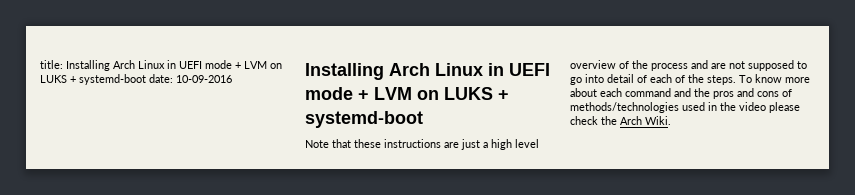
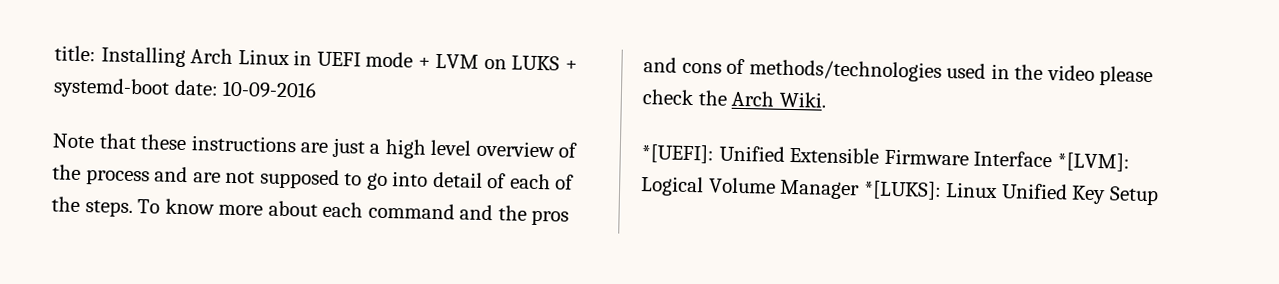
[305,63,550,80] [305,87,509,100] [305,111,423,128] // Installing Arch Linux in UEFI mode + LVM on LUKS + systemd-boot -> (318, 89) none
(671, 120) none -> [641,144,1130,172] [640,176,1159,206] // *[UEFI]: Unified Extensible Firmware Interface *[LVM]: Logical Volume Manager *[LUKS]: Linux Unified Key Setup

